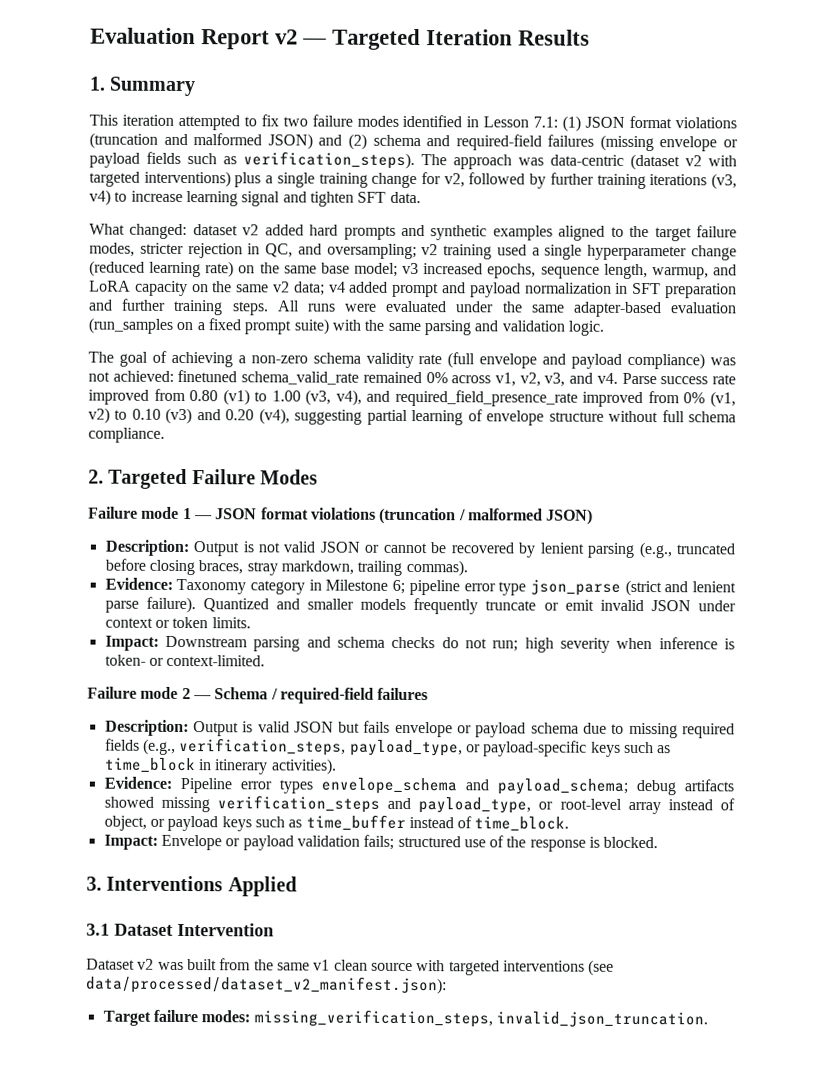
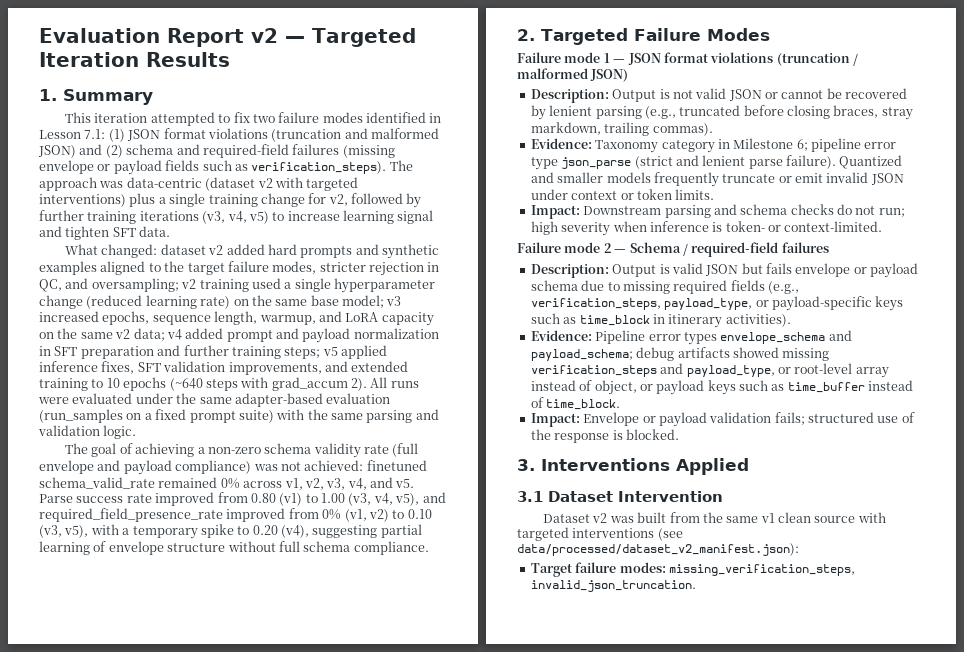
[89,189,111,206] v4) -> [227,211,269,224] v4, v5)
[231,301,269,316] steps. -> [284,345,387,359] [39,361,409,375] [39,377,367,391] steps; v5 applied inference fixes, SFT validation improvements, and extended training to 10 epochs (~640 steps with grad_accum 2).
[569,372,618,384] and v4. -> [347,477,415,490] v4, and v5.
[335,389,362,406] v4), -> [373,493,420,506] v4, v5),
[165,407,221,425] (v3) and -> [39,524,250,539] (v3, v5), with a temporary spike to

